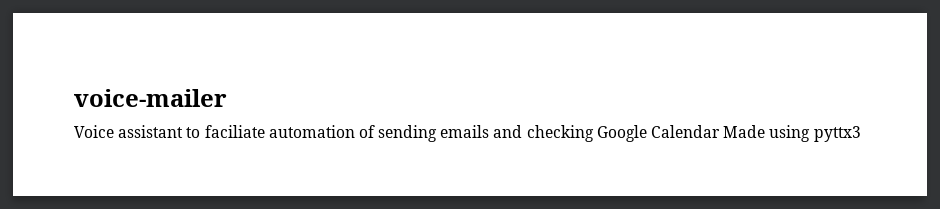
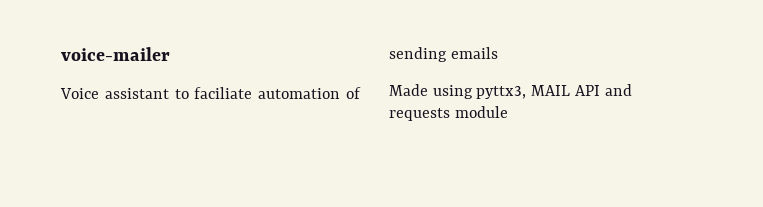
[493,125,861,142] and checking Google Calendar Made using pyttx3 -> [389,84,632,99] [389,106,508,121] // Made using pyttx3, MAIL API and requests module

